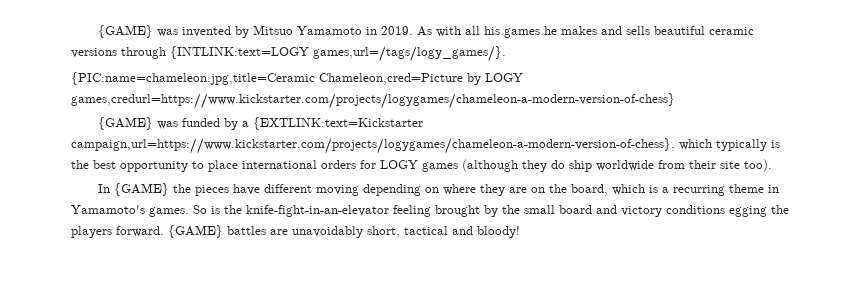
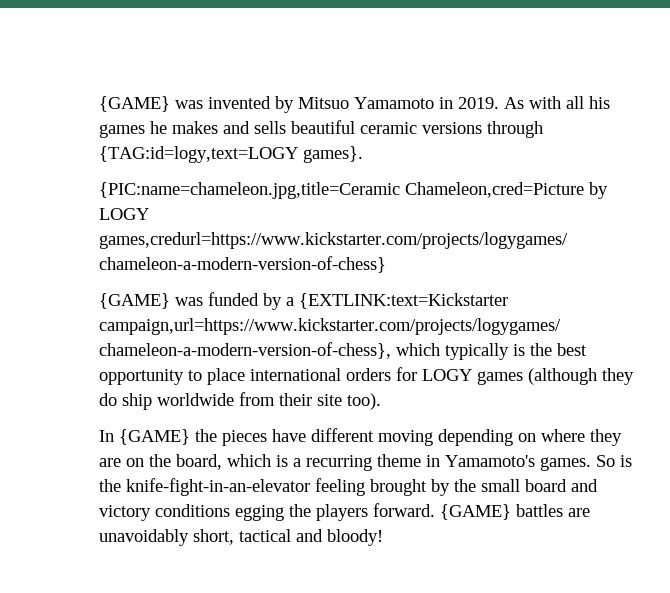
[170,46,506,62] {INTLINK:text=LOGY games,url=/tags/logy_games/}. -> [99,146,363,163] {TAG:id=logy,text=LOGY games}.

